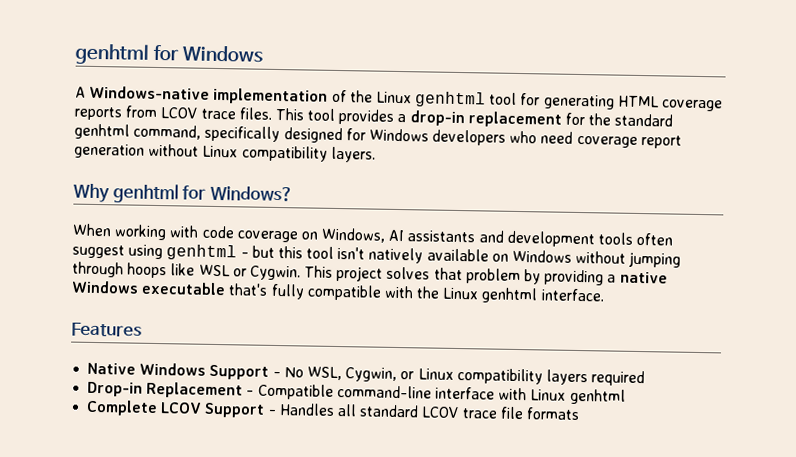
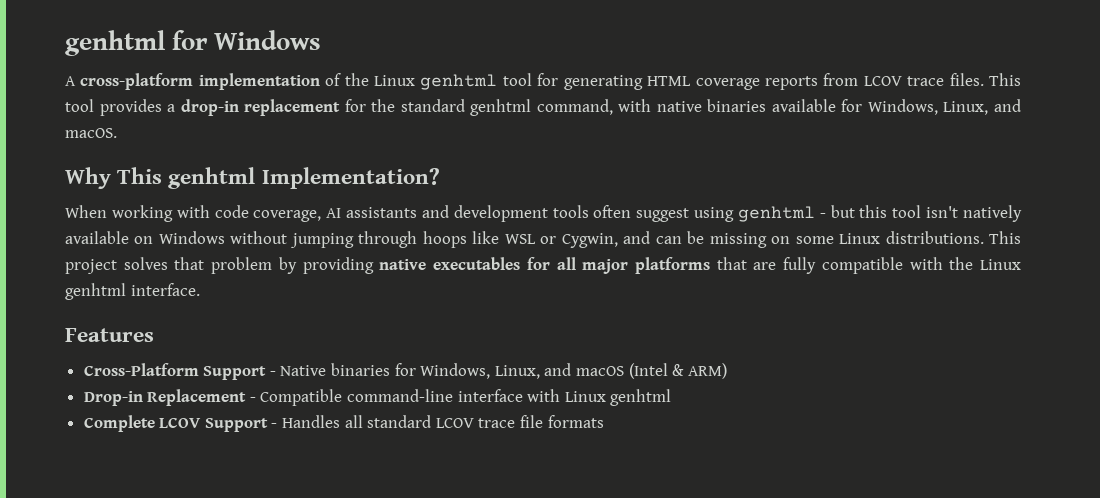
[89,85,211,100] Windows-native -> [80,73,194,90] cross-platform
[204,125,682,149] [74,143,376,163] [73,183,293,204] specifically designed for Windows developers who need coverage report generation without Linux compatibility layers. // Why genhtml for Windows? -> [618,99,1021,115] [65,128,117,138] [65,167,440,189] with native binaries available for Windows, Linux, and macOS. // Why This genhtml Implementation?
[236,227,386,243] coverage on Windows, -> [253,210,322,222] coverage,
[249,265,301,281] Cygwin. -> [561,231,984,248] Cygwin, and can be missing on some Linux distributions.
[607,271,668,284] [71,280,269,296] a native Windows executable that's -> [379,257,777,274] native executables for all major platforms that are
[87,362,646,387] Native Windows Support - No WSL, Cygwin, or Linux compatibility layers required -> [83,363,727,380] Cross-Platform Support - Native binaries for Windows, Linux, and macOS (Intel & ARM)

